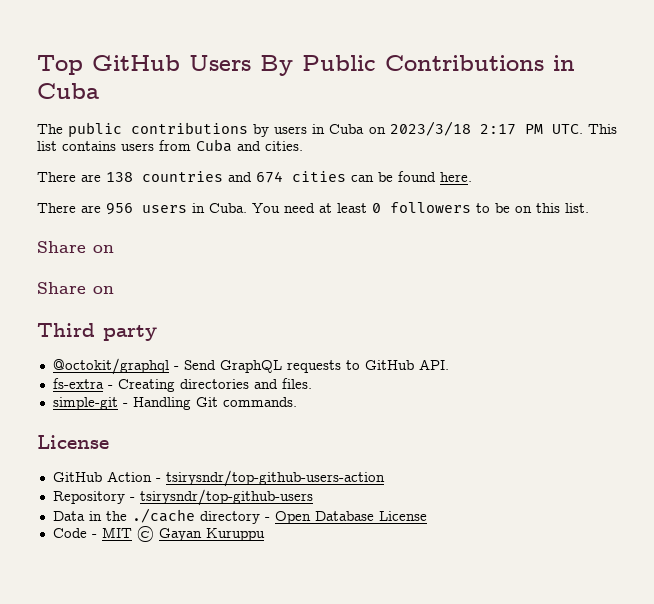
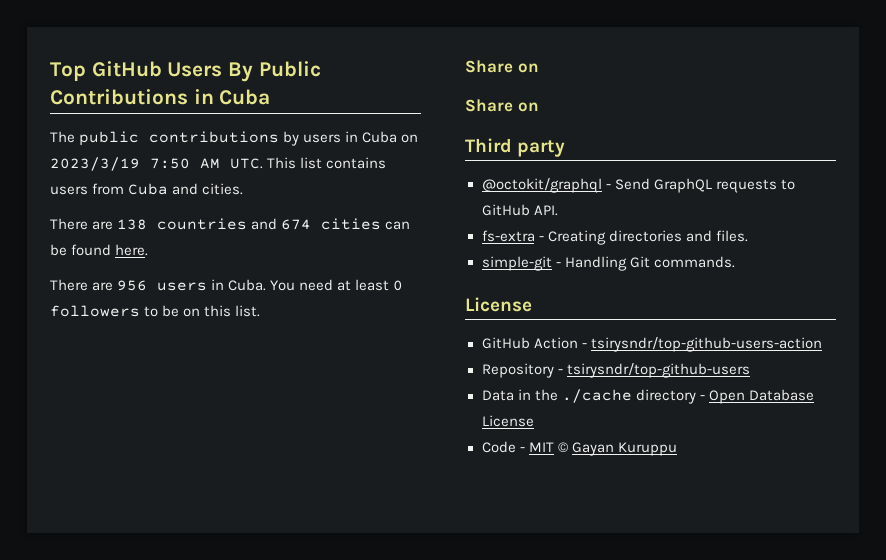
[389,121,543,136] 2023/3/18 2:17 PM -> [50,157,220,171] 2023/3/19 7:50 AM

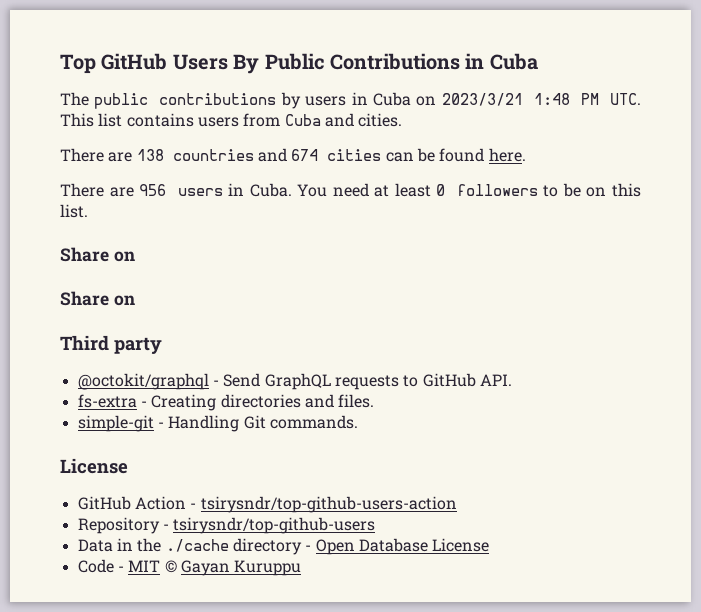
[50,157,220,171] 2023/3/19 7:50 AM -> [441,93,599,106] 2023/3/21 1:48 PM

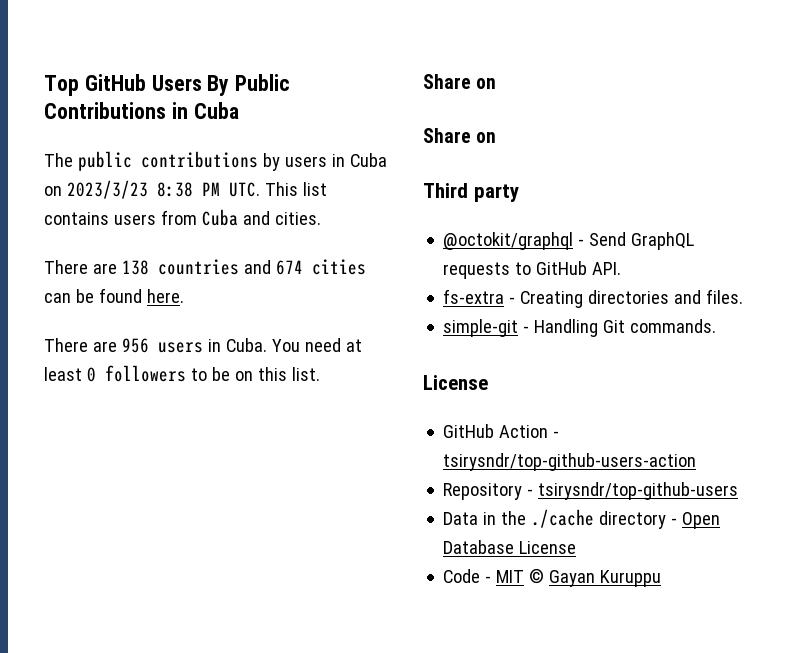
[441,93,570,106] 2023/3/21 1:48 -> [66,180,193,199] 2023/3/23 8:38

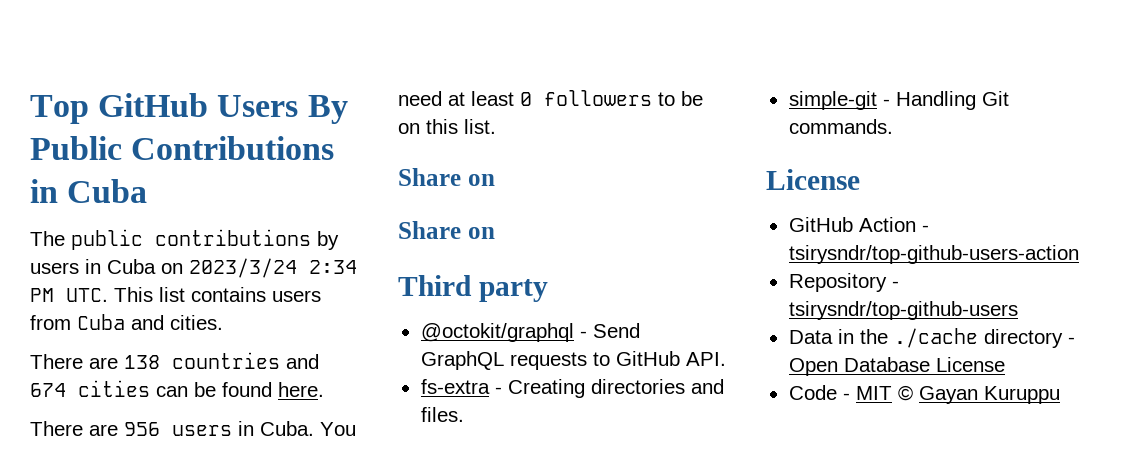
[66,180,193,199] 2023/3/23 8:38 -> [189,258,357,278] 2023/3/24 2:34

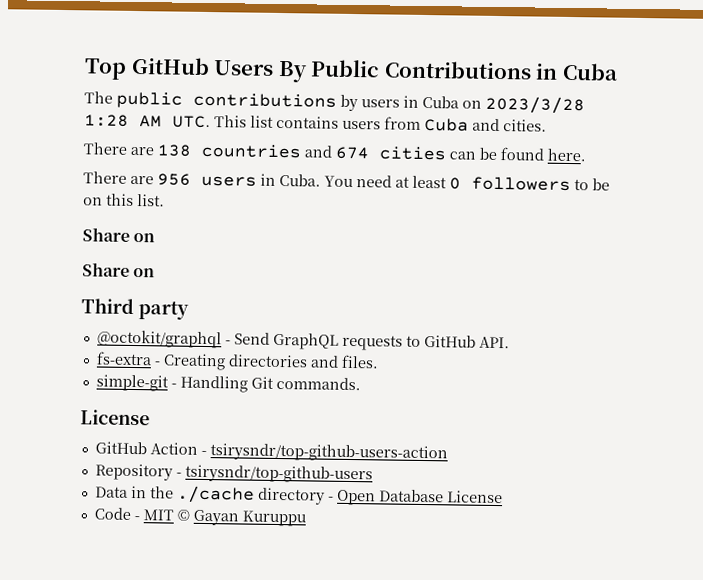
[189,258,357,278] [30,288,54,302] 2023/3/24 2:34 PM -> [485,95,585,115] [84,114,162,128] 2023/3/28 1:28 AM

